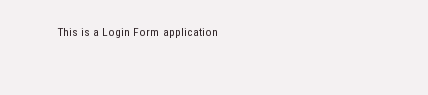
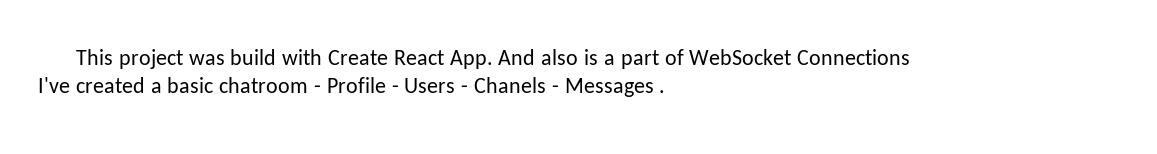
[81,28,218,38] is a Login Form application -> [118,49,911,69] [38,77,666,97] project was build with Create React App. And also is a part of WebSocket Connections // I've created a basic chatroom - Profile - Users - Chanels - Messages .

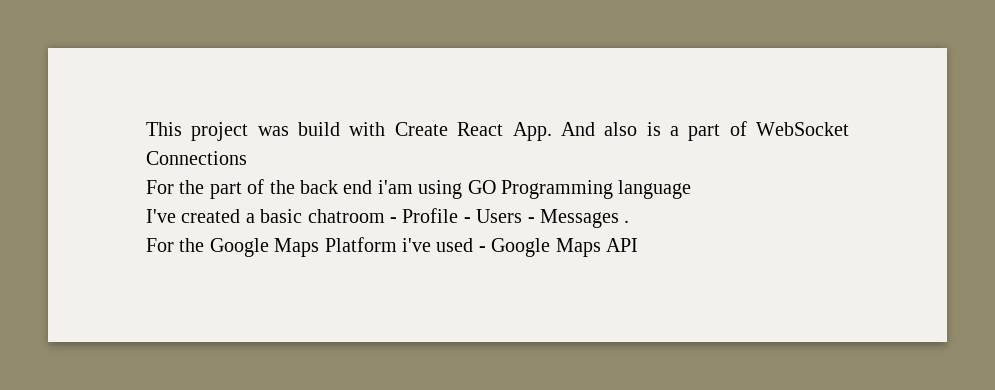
(911, 57) none -> [146,179,692,199] // For the part of the back end i'am using GO Programming language
[474,77,559,93] Chanels - -> (535, 220) none
(666, 91) none -> [146,237,638,257] // For the Google Maps Platform i've used - Google Maps API

